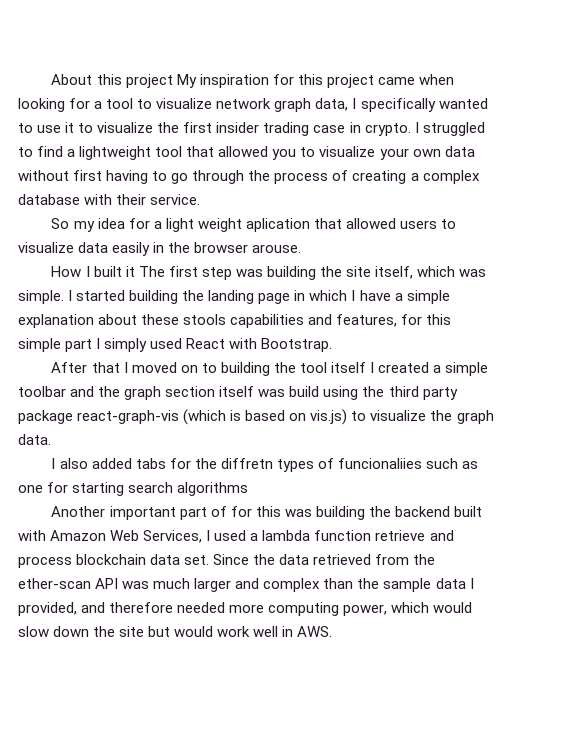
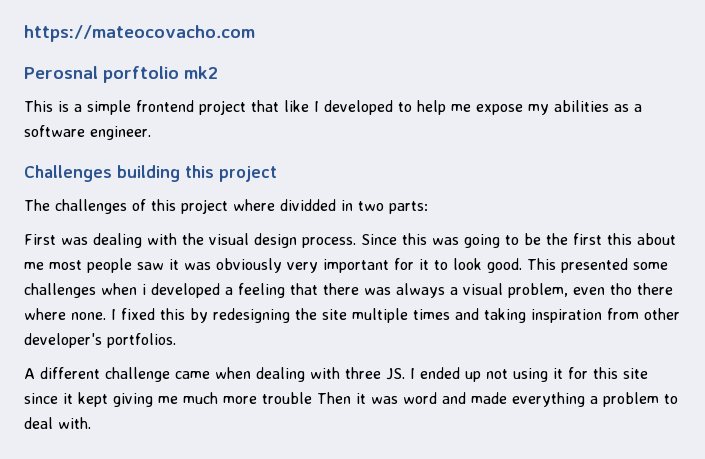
[51,74,454,88] [18,98,488,112] [18,122,485,136] [18,146,475,160] [18,170,480,184] [18,194,201,205] [51,218,456,232] [18,242,302,256] [51,266,487,280] [18,290,450,304] [18,314,452,328] [18,338,333,352] [51,362,489,376] [18,386,458,400] [18,409,494,425] [18,434,51,445] [51,458,478,472] [18,482,249,496] [51,506,482,520] [18,530,454,543] [18,554,436,568] [18,578,474,592] [18,602,473,616] [18,626,333,637] About this project My inspiration for this project came when looking for a tool to visualize network graph data, I specifically wanted to use it to visualize the first insider trading case in crypto. I struggled to find a lightweight tool that allowed you to visualize your own data without first having to go through the process of creating a complex database with their service. // So my idea for a light weight aplication that allowed users to visualize data easily in the browser arouse. // How I built it The first step was building the site itself, which was simple. I started building the landing page in which I have a simple explanation about these stools capabilities and features, for this simple part I simply used React with Bootstrap. // After that I moved on to building the tool itself I created a simple toolbar and the graph section itself was build using the third party package react-graph-vis (which is based on vis.js) to visualize the graph data. // I also added tabs for the diffretn types of funcionaliies such as one for starting search algorithms // Another important part of for this was building the backend built with Amazon Web Services, I used a lambda function retrieve and process blockchain data set. Since the data retrieved from the ether-scan API was much larger and complex than the sample data I provided, and therefore needed more computing power, which would slow down the site but would work well in AWS. -> [24,25,255,42] [24,66,218,83] [24,100,642,115] [24,125,151,140] [24,165,277,182] [24,199,428,214] [24,233,676,248] [24,258,668,273] [24,283,673,298] [24,308,680,323] [24,333,176,348] [24,367,648,382] [24,392,678,407] [24,417,91,429] https://mateocovacho.com // Perosnal porftolio mk2 // This is a simple frontend project that like I developed to help me expose my abilities as a software engineer. // Challenges building this project // The challenges of this project where dividded in two parts: // First was dealing with the visual design process. Since this was going to be the first this about me most people saw it was obviously very important for it to look good. This presented some challenges when i developed a feeling that there was always a visual problem, even tho there where none. I fixed this by redesigning the site multiple times and taking inspiration from other developer's portfolios. // A different challenge came when dealing with three JS. I ended up not using it for this site since it kept giving me much more trouble Then it was word and made everything a problem to deal with.

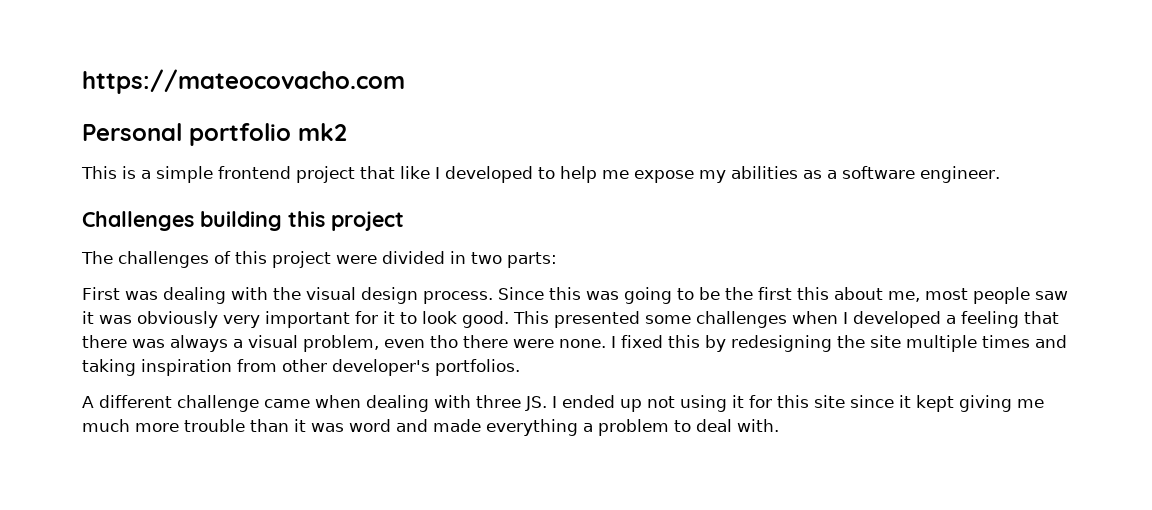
[24,66,179,83] Perosnal porftolio -> [82,123,291,146] Personal portfolio
[233,199,336,211] where dividded -> [336,251,445,264] were divided
[24,262,44,270] me -> [887,291,920,302] me,
[142,284,146,295] i -> [843,312,848,324] I
[24,308,66,320] where -> [513,339,554,348] were
[317,392,351,404] Then -> [250,419,289,432] than

